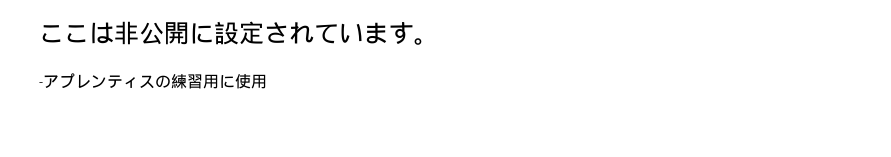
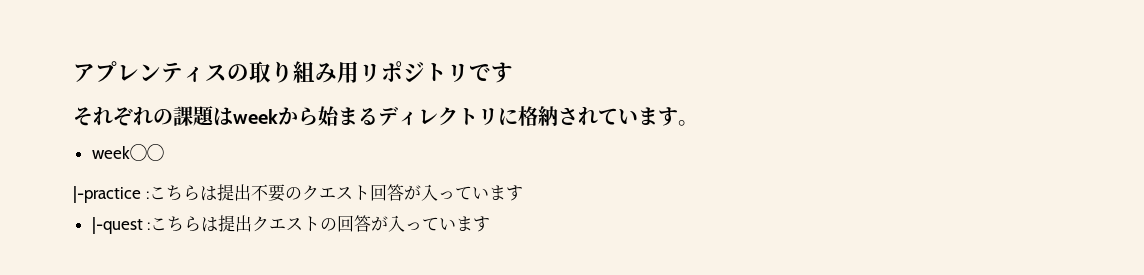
[39,21,439,45] [39,73,267,89] ここは非公開に設定されています。 // -アプレンティスの練習用に使用 -> [73,61,513,83] [73,106,698,126] [91,144,164,161] [73,184,523,203] [91,215,491,234] アプレンティスの取り組み用リポジトリです // それぞれの課題はweekから始まるディレクトリに格納されています。 // week◯◯ // |-practice :こちらは提出不要のクエスト回答が入っています // |-quest :こちらは提出クエストの回答が入っています

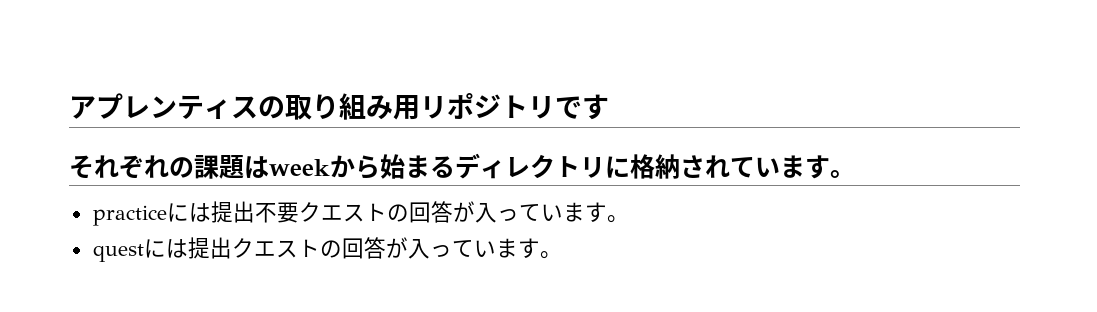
[91,144,164,161] [73,185,200,203] week◯◯ // |-practice :こちら -> [92,203,189,226] practiceに
[284,184,523,201] [91,216,202,234] のクエスト回答が入っています // |-quest :こちら -> [298,201,629,223] [92,239,166,262] クエストの回答が入っています。 // questに
(491, 224) none -> [539,251,562,259] 。

